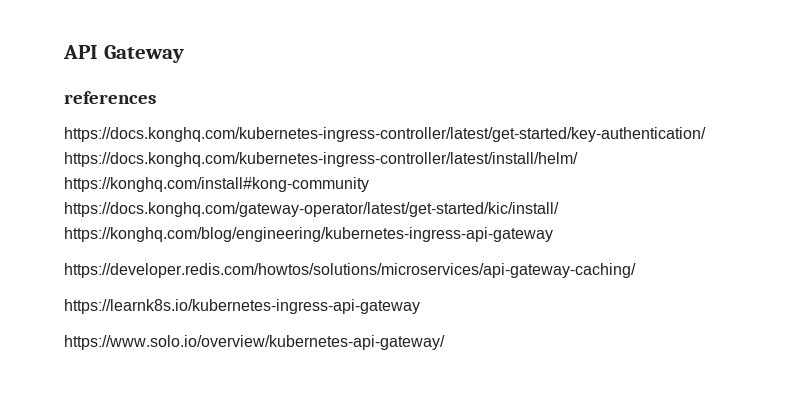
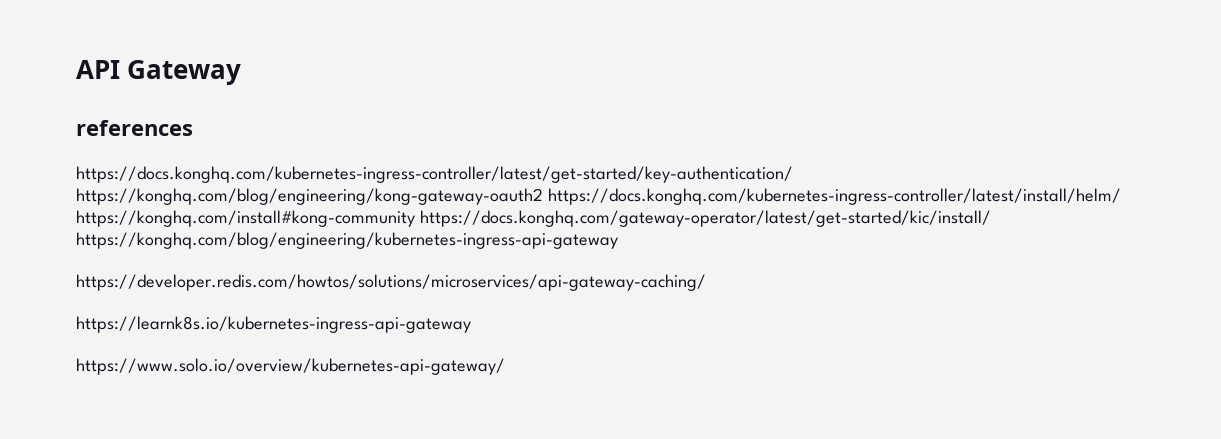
(706, 134) none -> [76,188,543,205] https://konghq.com/blog/engineering/kong-gateway-oauth2

